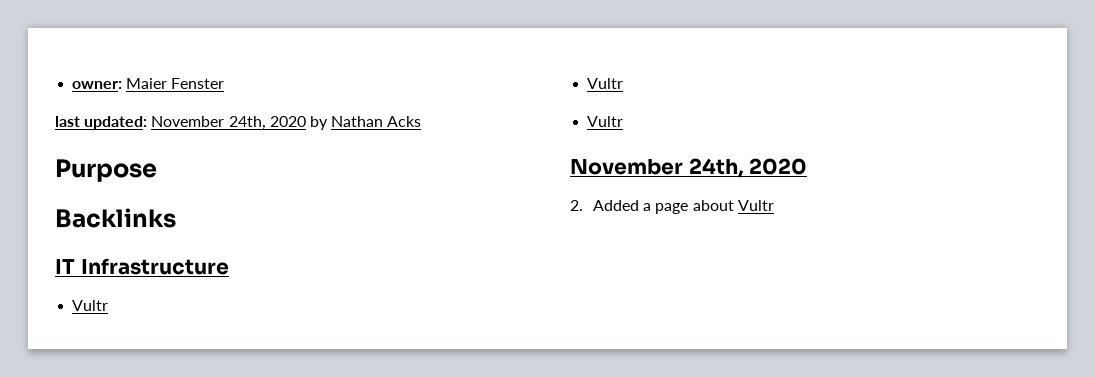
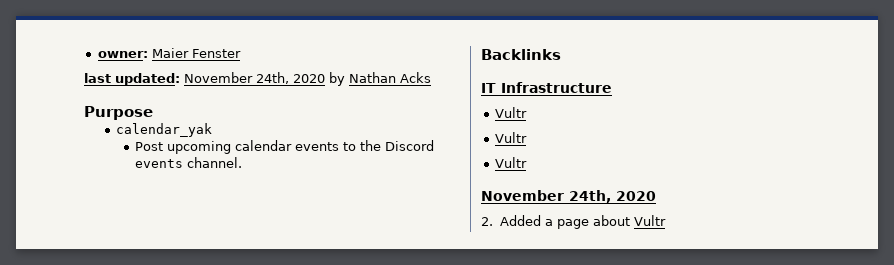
(157, 170) none -> [116,123,213,137] [135,140,435,154] [135,157,243,168] // calendar_yak // Post upcoming calendar events to the Discord events channel.

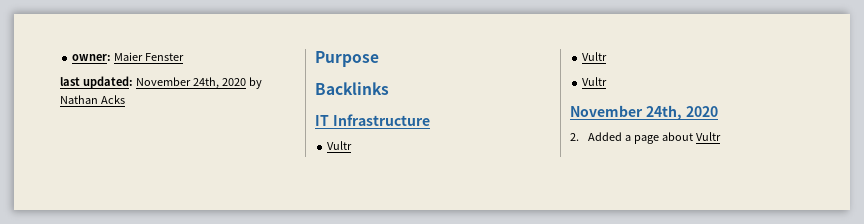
[116,123,213,137] [135,140,435,154] [135,157,243,168] // calendar_yak // Post upcoming calendar events to the Discord events channel. -> (379, 59) none

